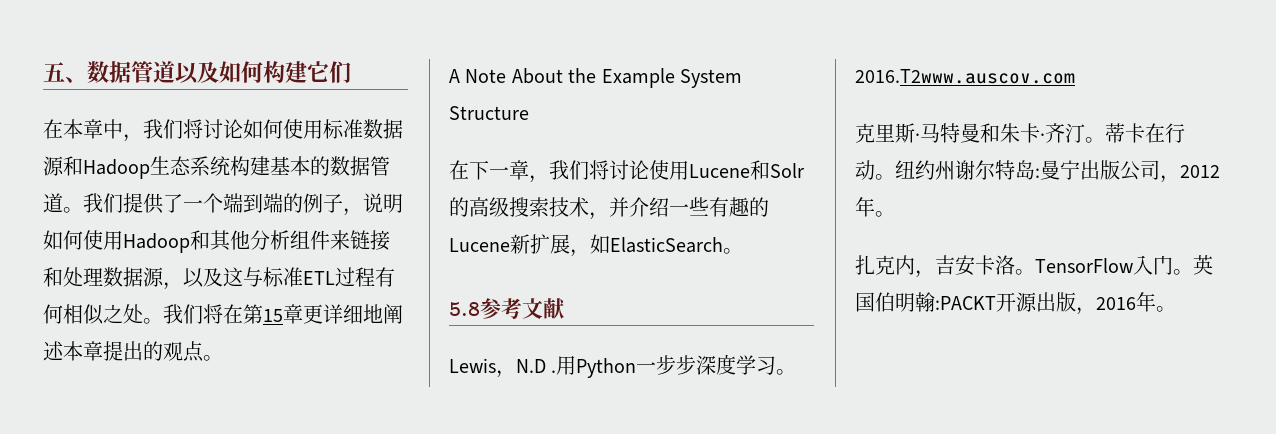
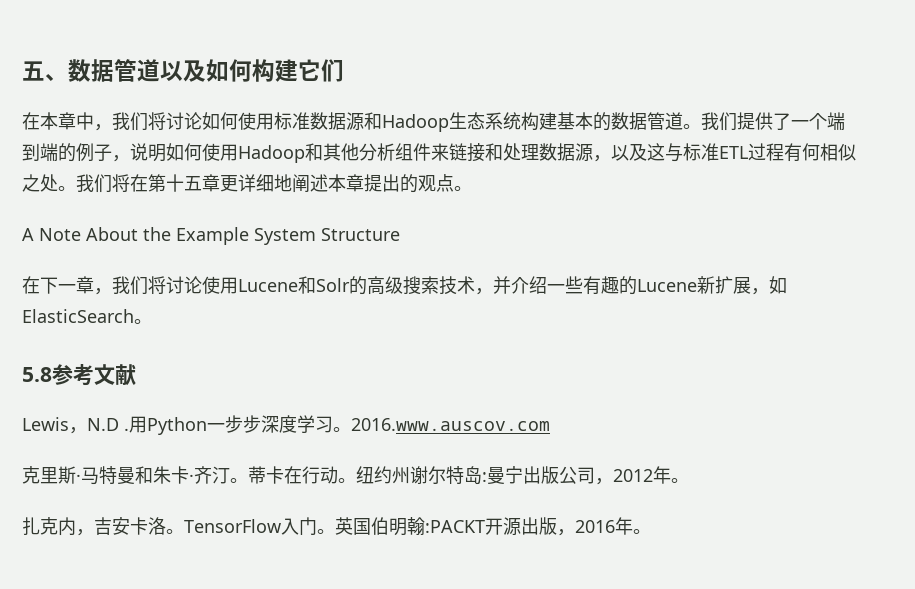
[263,309,283,322] 15 -> [166,174,202,192] 十五
[855,69,1075,84] 2016.T2www.auscov.com -> [351,418,550,431] 2016.www.auscov.com

